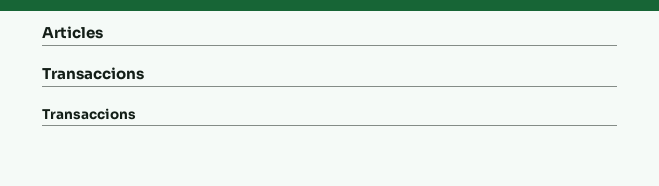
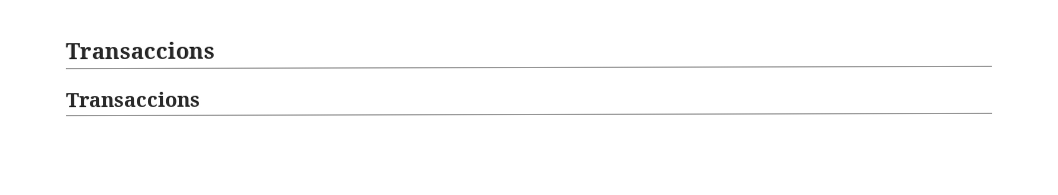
[42,26,103,39] Articles // -> (65, 50) none

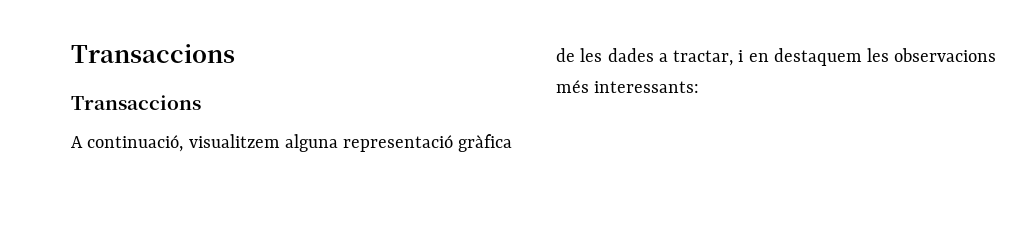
(201, 99) none -> [71,134,513,152] [556,48,997,66] [556,80,700,93] // A continuació, visualitzem alguna representació gràfica de les dades a tractar, i en destaquem les observacions més interessants:

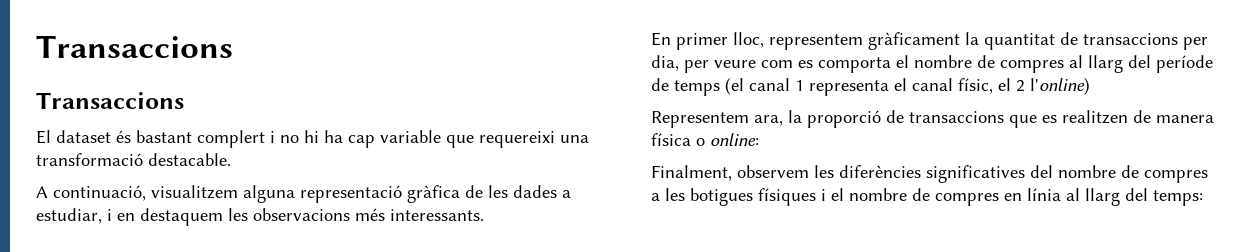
(201, 102) none -> [36,130,589,148] [36,153,231,166] // El dataset és bastant complert i no hi ha cap variable que requereixi una transformació destacable.
[673,50,734,66] tractar, -> [36,208,102,224] estudiar,
[594,81,700,93] interessants: -> [390,209,484,221] [651,32,1208,50] [651,55,1213,73] [651,77,1090,96] [651,110,1214,128] [651,133,759,146] [651,165,1208,183] [651,188,1203,206] interessants. // En primer lloc, representem gràficament la quantitat de transaccions per dia, per veure com es comporta el nombre de compres al llarg del període de temps (el canal 1 representa el canal físic, el 2 l'online) // Representem ara, la proporció de transaccions que es realitzen de manera física o online: // Finalment, observem les diferències significatives del nombre de compres a les botigues físiques i el nombre de compres en línia al llarg del temps:

